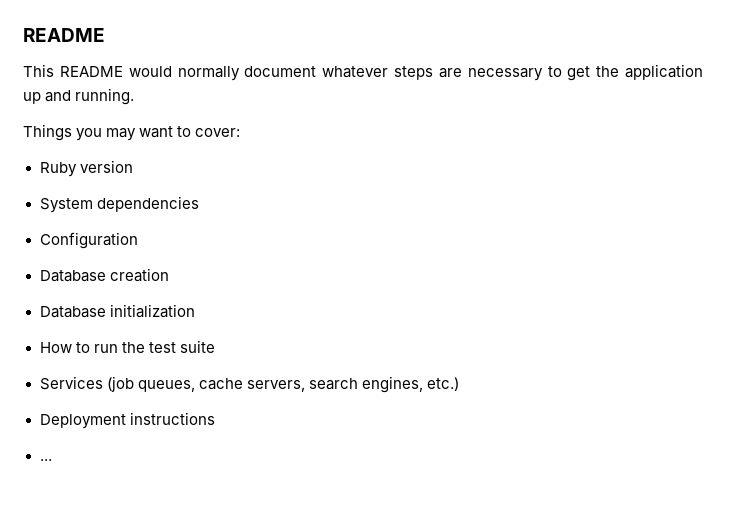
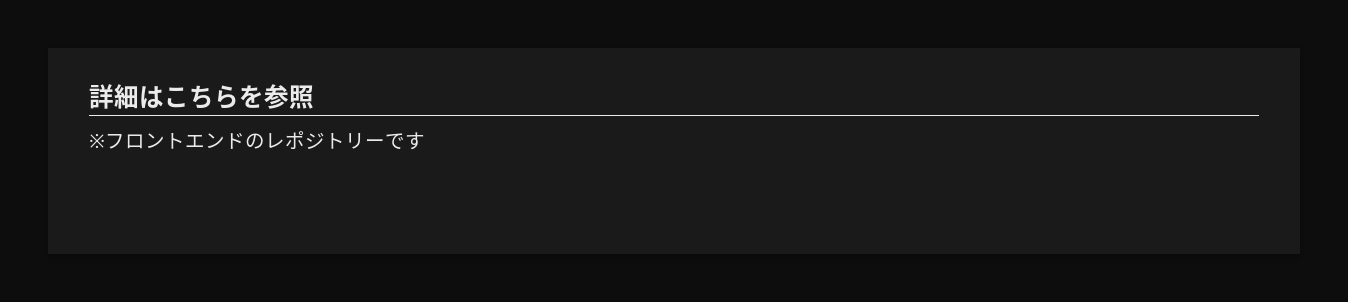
[23,28,105,42] [23,64,704,81] [23,88,135,105] [23,124,241,141] [39,160,133,177] [39,196,199,213] [39,232,138,249] [39,268,169,282] [39,304,195,318] [39,340,215,353] [39,376,459,393] [39,412,215,429] [39,459,52,461] README // This README would normally document whatever steps are necessary to get the application up and running. // Things you may want to cover: // Ruby version // System dependencies // Configuration // Database creation // Database initialization // How to run the test suite // Services (job queues, cache servers, search engines, etc.) // Deployment instructions // ... -> [89,84,314,109] [89,131,425,150] 詳細はこちらを参照 // ※フロントエンドのレポジトリーです

